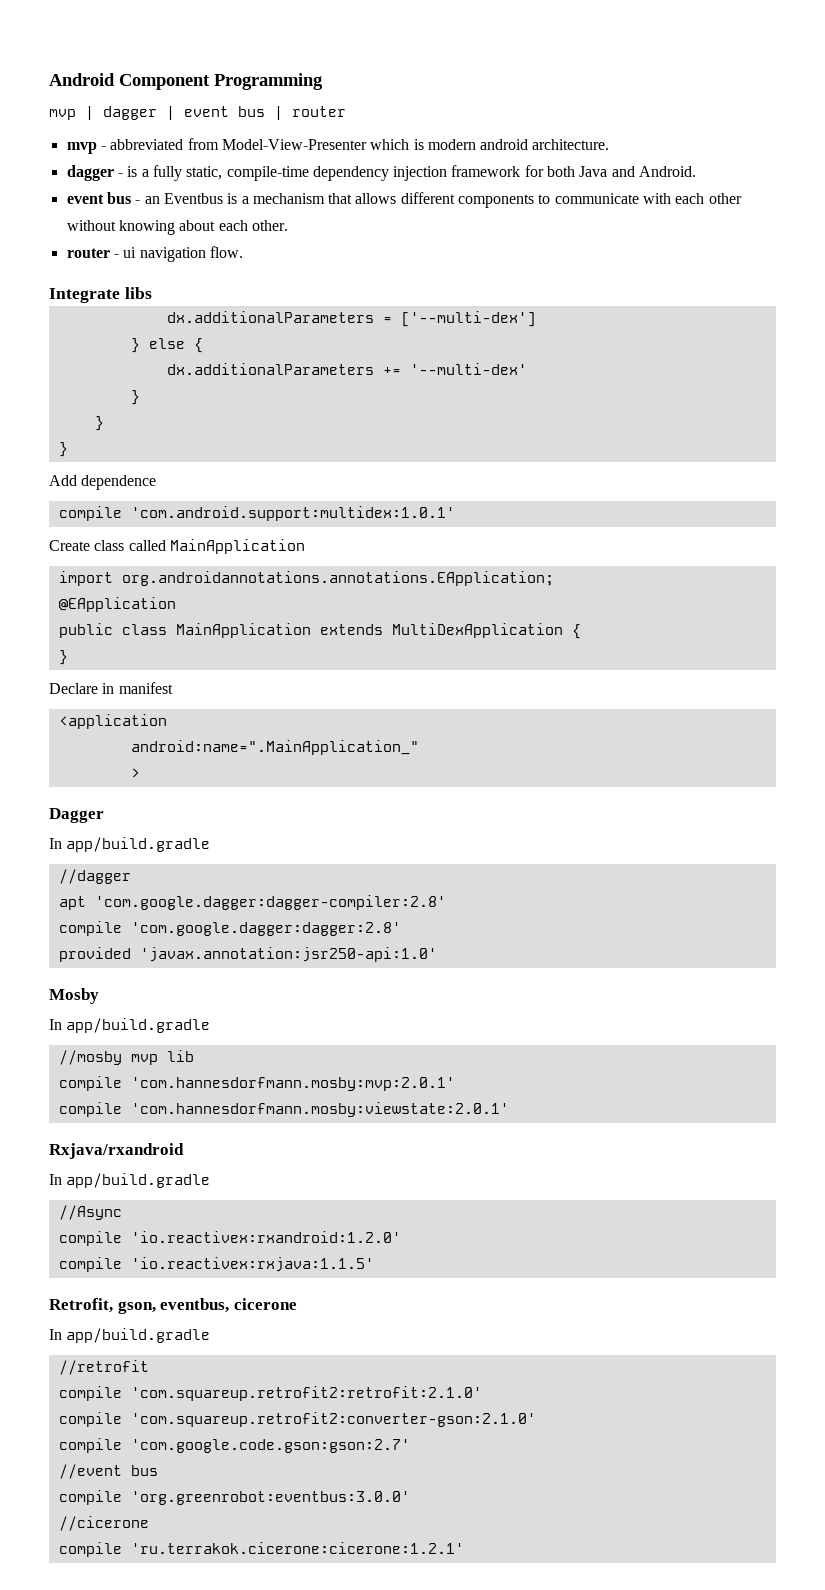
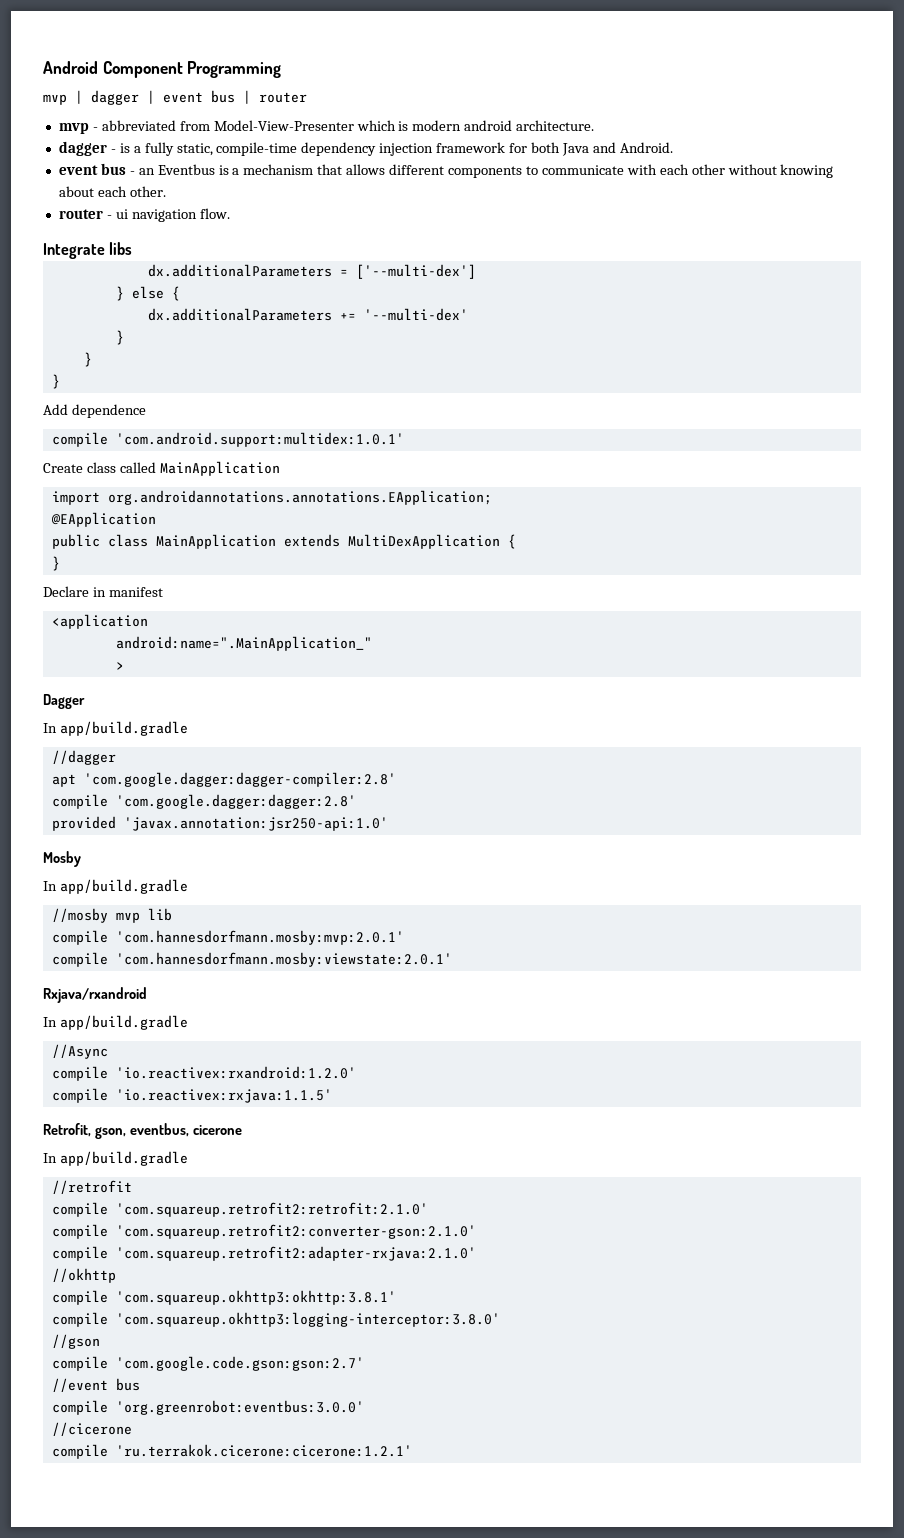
(536, 1419) none -> [51,1246,476,1261] [51,1268,116,1283] [51,1290,396,1305] [51,1312,500,1327] [51,1334,100,1349] // compile 'com.squareup.retrofit2:adapter-rxjava:2.1.0' // //okhttp // compile 'com.squareup.okhttp3:okhttp:3.8.1' // compile 'com.squareup.okhttp3:logging-interceptor:3.8.0' // //gson

